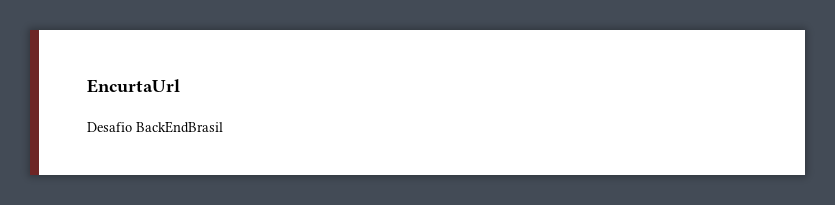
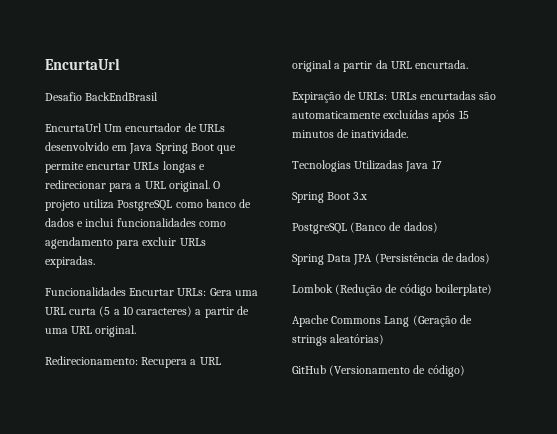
(223, 127) none -> [45,123,225,132] [45,142,237,154] [45,161,205,173] [45,180,221,192] [45,199,252,211] [45,218,226,227] [45,237,206,249] [45,256,95,268] [45,287,258,296] [45,306,249,318] [45,325,137,337] [45,356,221,368] [292,60,469,72] [292,91,497,103] [292,110,469,122] [292,129,409,138] [292,160,442,172] [292,192,368,203] [292,222,438,234] [292,253,491,265] [292,284,492,296] [292,315,472,327] [292,334,385,346] [292,365,465,377] // EncurtaUrl Um encurtador de URLs desenvolvido em Java Spring Boot que permite encurtar URLs longas e redirecionar para a URL original. O projeto utiliza PostgreSQL como banco de dados e inclui funcionalidades como agendamento para excluir URLs expiradas. // Funcionalidades Encurtar URLs: Gera uma URL curta (5 a 10 caracteres) a partir de uma URL original. // Redirecionamento: Recupera a URL original a partir da URL encurtada. // Expiração de URLs: URLs encurtadas são automaticamente excluídas após 15 minutos de inatividade. // Tecnologias Utilizadas Java 17 // Spring Boot 3.x // PostgreSQL (Banco de dados) // Spring Data JPA (Persistência de dados) // Lombok (Redução de código boilerplate) // Apache Commons Lang (Geração de strings aleatórias) // GitHub (Versionamento de código)

